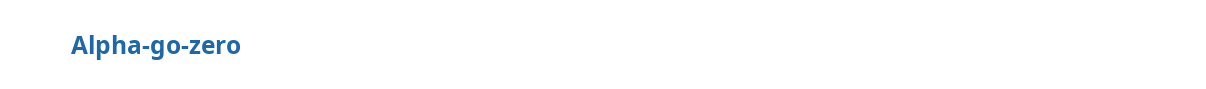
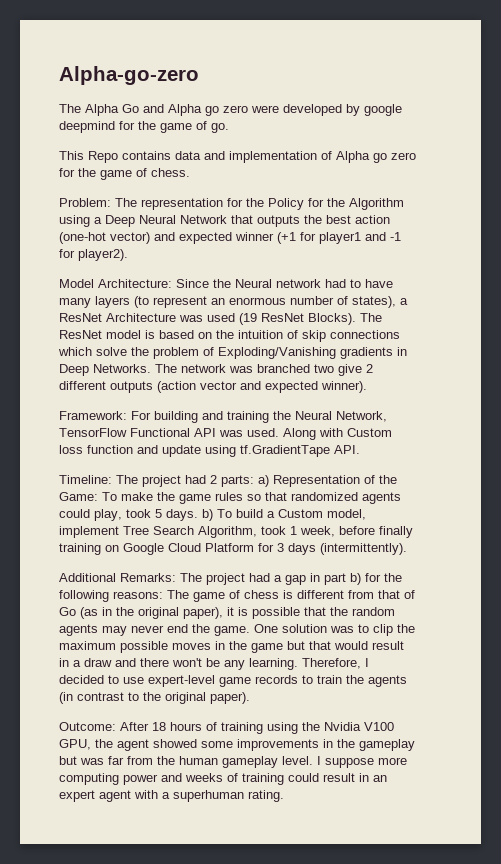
(241, 47) none -> [59,104,402,116] [59,121,229,133] [59,151,416,163] [59,168,190,180] [59,198,404,210] [59,215,390,227] [59,232,401,244] [59,249,128,261] [59,279,393,288] [59,296,408,308] [59,313,382,325] [59,330,400,342] [58,347,407,359] [59,364,373,376] [59,381,367,393] [59,411,387,423] [59,428,392,440] [59,445,360,457] [59,475,397,487] [59,492,401,504] [59,509,366,521] [59,526,413,538] [59,543,407,555] [59,573,402,585] [59,590,415,602] [59,607,395,619] [59,624,415,636] [59,641,404,653] [59,658,369,670] [59,675,407,687] [59,692,250,704] [59,722,394,734] [59,739,415,751] [59,756,407,768] [59,773,387,785] [59,790,284,802] // The Alpha Go and Alpha go zero were developed by google deepmind for the game of go. // This Repo contains data and implementation of Alpha go zero for the game of chess. // Problem: The representation for the Policy for the Algorithm using a Deep Neural Network that outputs the best action (one-hot vector) and expected winner (+1 for player1 and -1 for player2). // Model Architecture: Since the Neural network had to have many layers (to represent an enormous number of states), a ResNet Architecture was used (19 ResNet Blocks). The ResNet model is based on the intuition of skip connections which solve the problem of Exploding/Vanishing gradients in Deep Networks. The network was branched two give 2 different outputs (action vector and expected winner). // Framework: For building and training the Neural Network, TensorFlow Functional API was used. Along with Custom loss function and update using tf.GradientTape API. // Timeline: The project had 2 parts: a) Representation of the Game: To make the game rules so that randomized agents could play, took 5 days. b) To build a Custom model, implement Tree Search Algorithm, took 1 week, before finally training on Google Cloud Platform for 3 days (intermittently). // Additional Remarks: The project had a gap in part b) for the following reasons: The game of chess is different from that of Go (as in the original paper), it is possible that the random agents may never end the game. One solution was to clip the maximum possible moves in the game but that would result in a draw and there won't be any learning. Therefore, I decided to use expert-level game records to train the agents (in contrast to the original paper). // Outcome: After 18 hours of training using the Nvidia V100 GPU, the agent showed some improvements in the gameplay but was far from the human gameplay level. I suppose more computing power and weeks of training could result in an expert agent with a superhuman rating.

